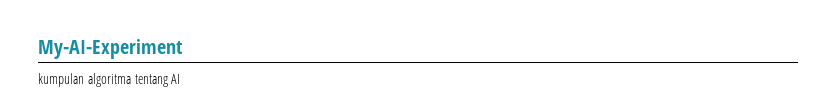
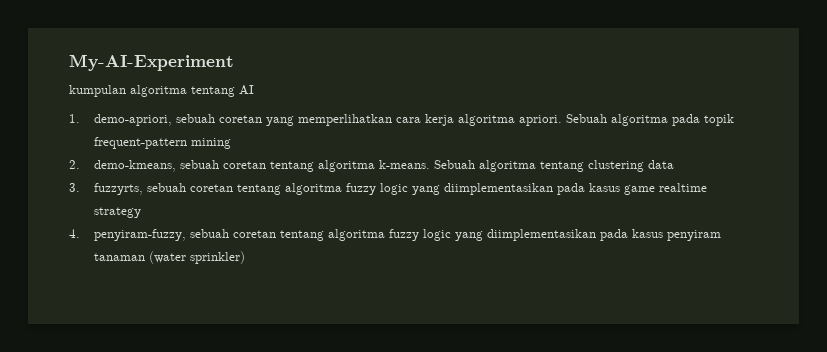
(181, 79) none -> [69,114,735,126] [94,137,232,149] [69,160,675,172] [69,183,708,195] [94,207,142,218] [69,229,722,241] [94,251,246,264] // 1. demo-apriori, sebuah coretan yang memperlihatkan cara kerja algoritma apriori. Sebuah algoritma pada topik frequent-pattern mining // 2. demo-kmeans, sebuah coretan tentang algoritma k-means. Sebuah algoritma tentang clustering data // 3. fuzzyrts, sebuah coretan tentang algoritma fuzzy logic yang diimplementasikan pada kasus game realtime strategy // 4. penyiram-fuzzy, sebuah coretan tentang algoritma fuzzy logic yang diimplementasikan pada kasus penyiram tanaman (water sprinkler)

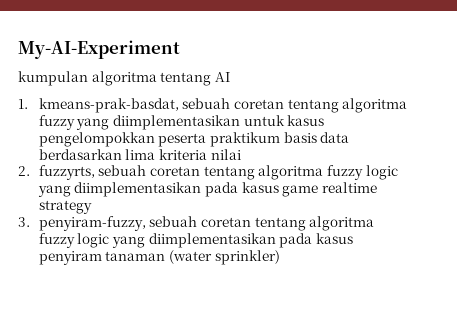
[94,114,735,126] [94,137,232,149] [69,160,675,172] [69,183,80,192] demo-apriori, sebuah coretan yang memperlihatkan cara kerja algoritma apriori. Sebuah algoritma pada topik frequent-pattern mining // 2. demo-kmeans, sebuah coretan tentang algoritma k-means. Sebuah algoritma tentang clustering data // 3. -> [38,98,408,113] [38,115,325,130] [38,132,350,147] [38,149,241,160] [18,166,30,176] kmeans-prak-basdat, sebuah coretan tentang algoritma fuzzy yang diimplementasikan untuk kasus pengelompokkan peserta praktikum basis data berdasarkan lima kriteria nilai // 2.
[69,229,80,238] 4. -> [18,217,30,227] 3.

